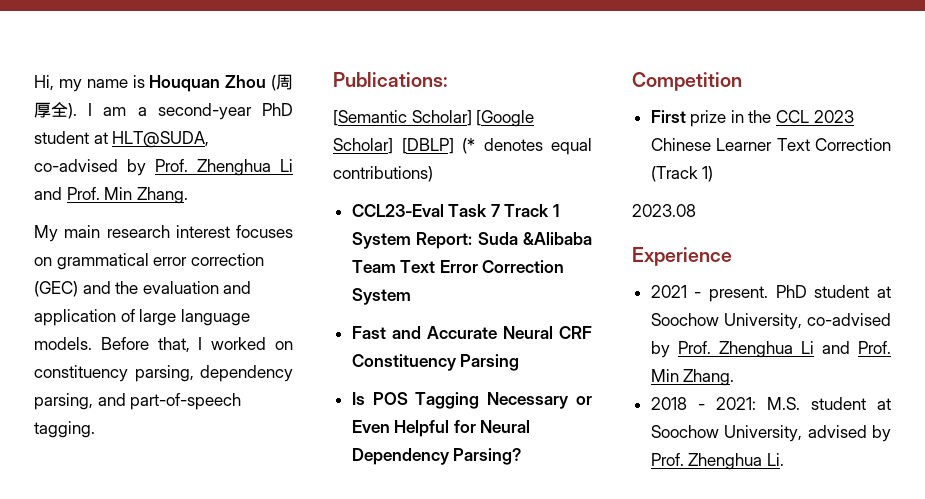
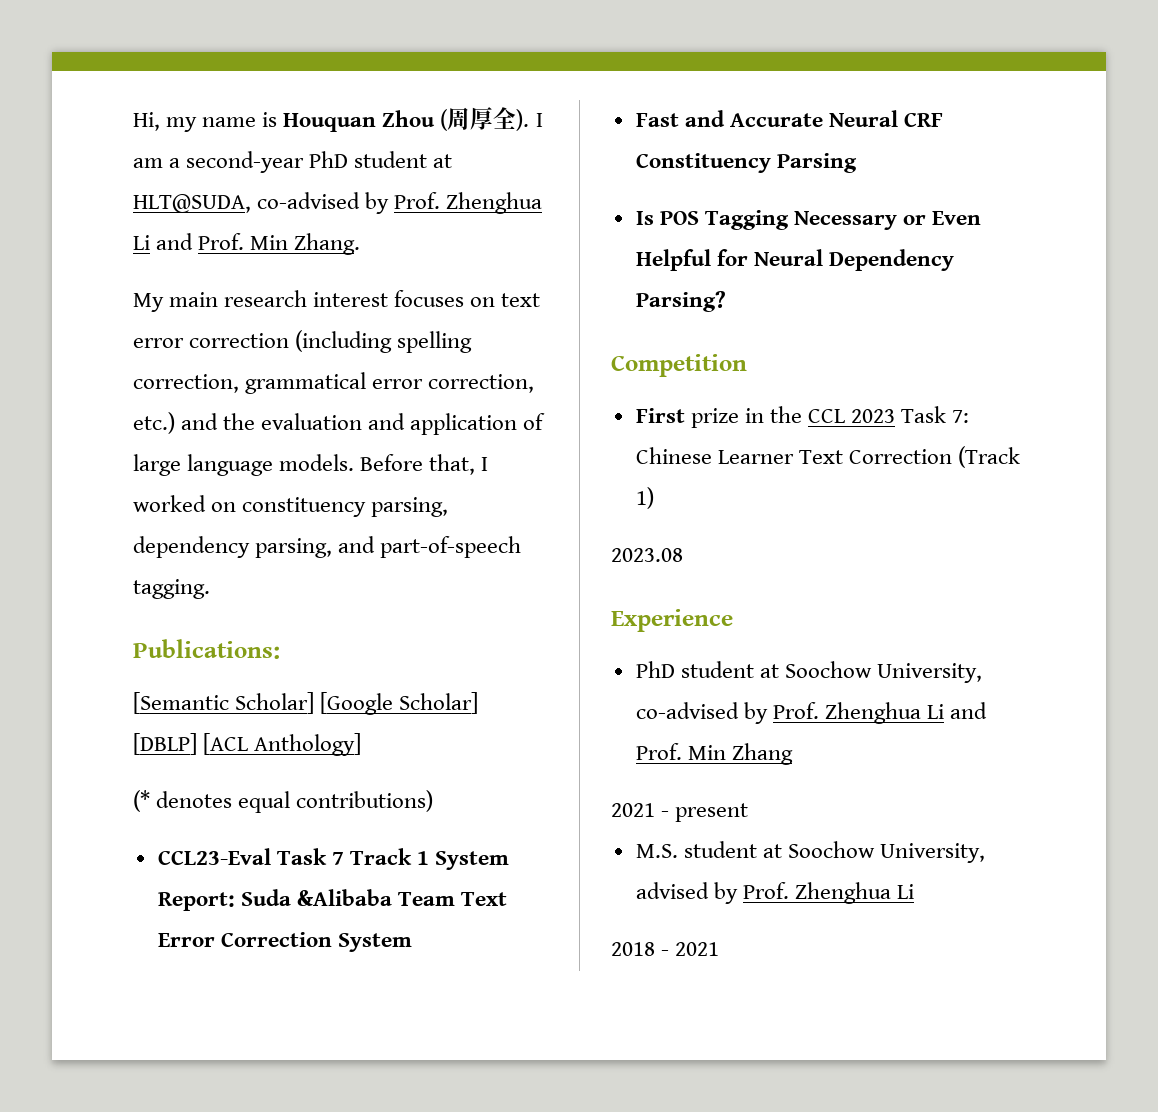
[56,253,264,270] [34,281,78,297] grammatical error correction (GEC) -> [501,293,541,307] [133,330,473,353] [133,372,535,394] [133,412,175,434] text error correction (including spelling correction, grammatical error correction, etc.)
(454, 146) none -> [203,733,362,756] [ACL Anthology] //
(854, 116) none -> [901,406,970,423] Task 7:
[650,285,769,302] 2021 - present. -> (733, 620) none
[683,369,735,386] [650,397,756,410] Zhang. // 2018 - 2021: -> [731,743,793,765] [611,803,749,822] Zhang // 2021 - present //
[766,453,784,466] Li. -> [897,884,915,899] [611,942,720,956] Li // 2018 - 2021

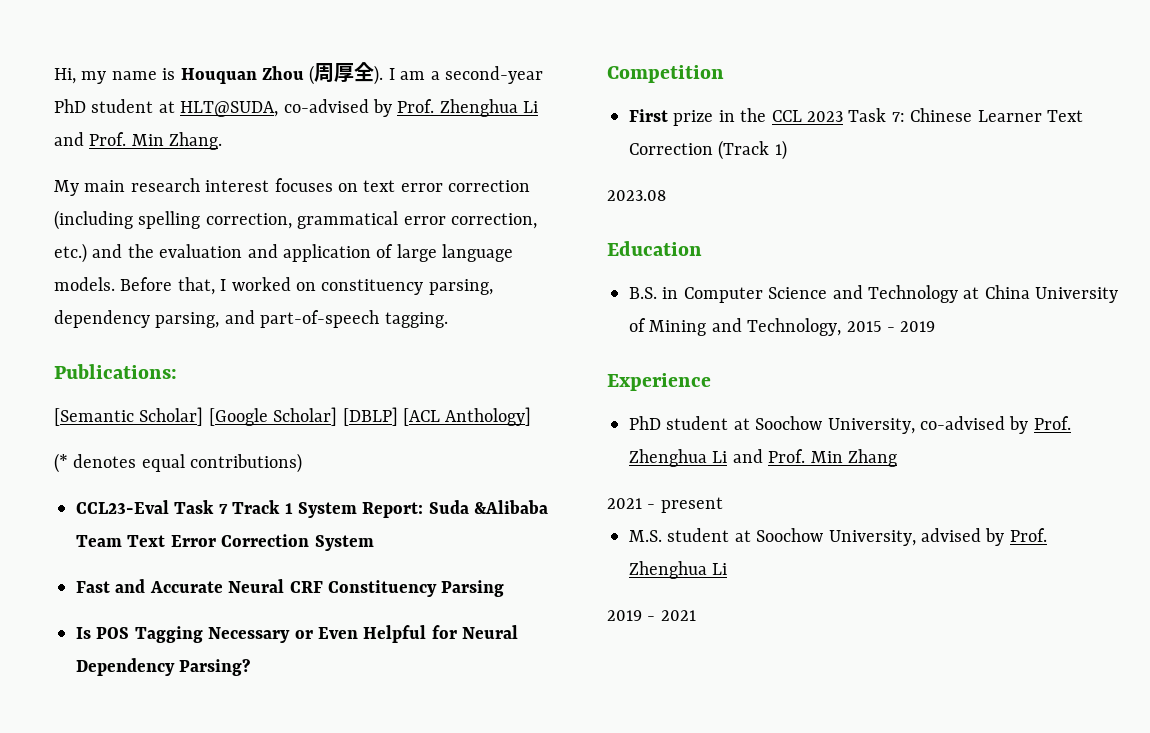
(683, 555) none -> [607,241,702,256] [629,285,1119,303] [629,318,936,336] // Education // B.S. in Computer Science and Technology at China University of Mining and Technology, 2015 - 2019
[611,942,655,956] 2018 -> [607,610,642,621] 2019

